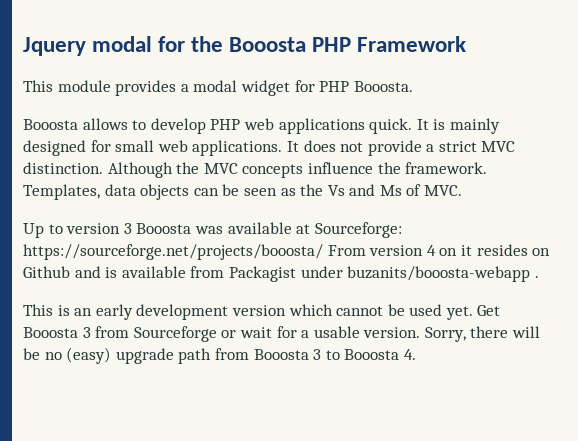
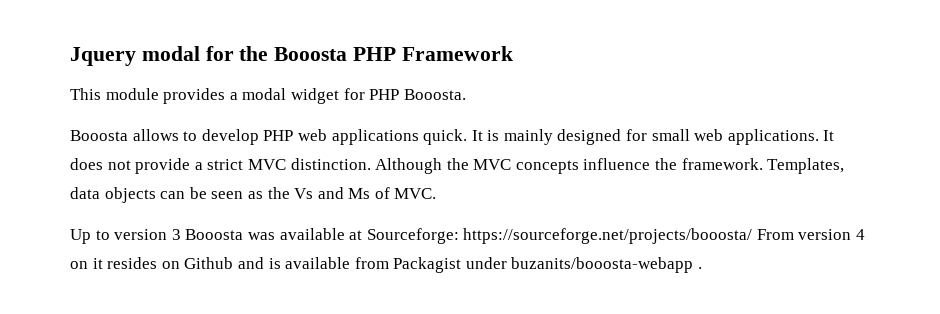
[23,304,501,320] [23,326,541,342] [23,347,416,364] // This is an early development version which cannot be used yet. Get Booosta 3 from Sourceforge or wait for a usable version. Sorry, there will be no (easy) upgrade path from Booosta 3 to Booosta 4. -> (703, 268) none

